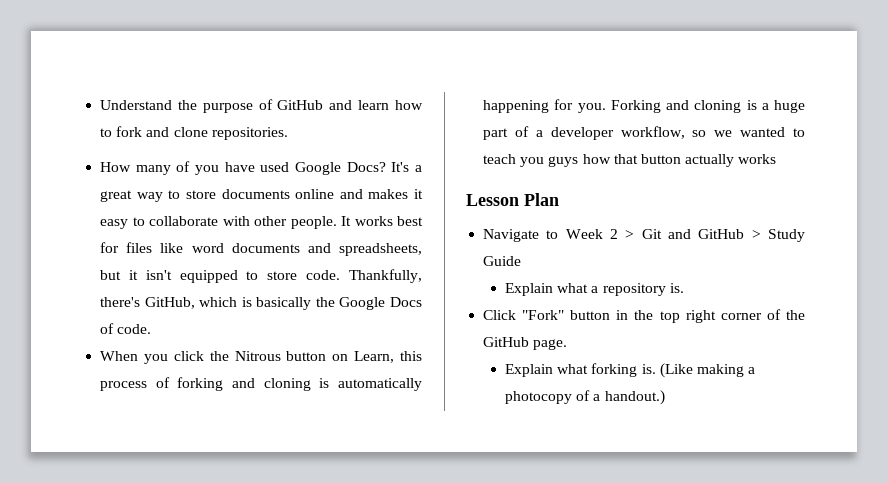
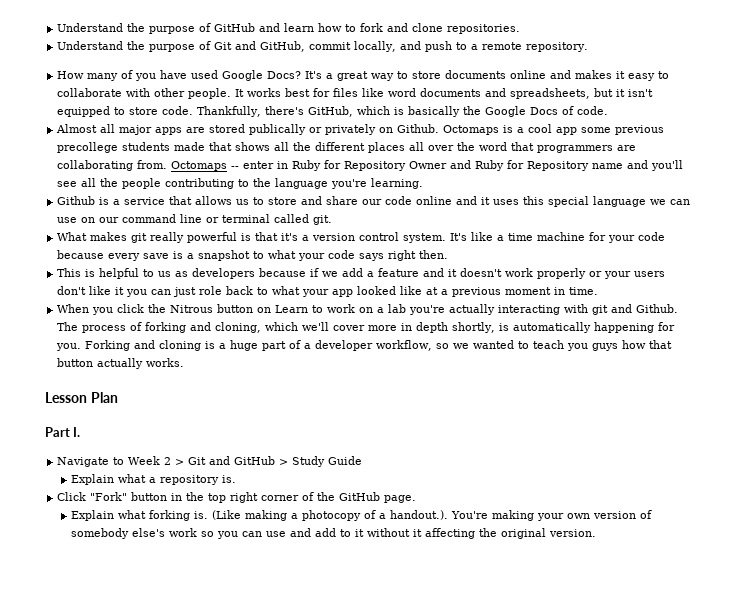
(288, 133) none -> [57,41,589,52] // Understand the purpose of Git and GitHub, commit locally, and push to a remote repository.
(152, 329) none -> [56,124,665,135] [57,142,637,153] [57,160,684,171] [57,178,424,189] [57,196,691,207] [57,214,333,225] [57,232,666,243] [57,250,449,261] [57,268,666,279] [57,286,599,297] // Almost all major apps are stored publically or privately on Github. Octomaps is a cool app some previous precollege students made that shows all the different places all over the word that programmers are collaborating from. Octomaps -- enter in Ruby for Repository Owner and Ruby for Repository name and you'll see all the people contributing to the language you're learning. // Github is a service that allows us to store and share our code online and it uses this special language we can use on our command line or terminal called git. // What makes git really powerful is that it's a version control system. It's like a time machine for your code because every save is a snapshot to what your code says right then. // This is helpful to us as developers because if we add a feature and it doesn't work properly or your users don't like it you can just role back to what your app looked like at a previous moment in time.
[354,351,422,363] [100,377,311,391] Learn, this process of forking and cloning -> [275,304,679,315] [57,322,496,333] Learn to work on a lab you're actually interacting with git and Github. The process of forking and cloning, which we'll cover more in depth shortly,
[738,154,777,164] works -> [146,358,185,367] works.
(559, 199) none -> [45,427,81,437] // Part I.
[604,390,665,405] handout.) -> [390,510,653,521] [71,528,597,539] handout.). You're making your own version of somebody else's work so you can use and add to it without it affecting the original version.

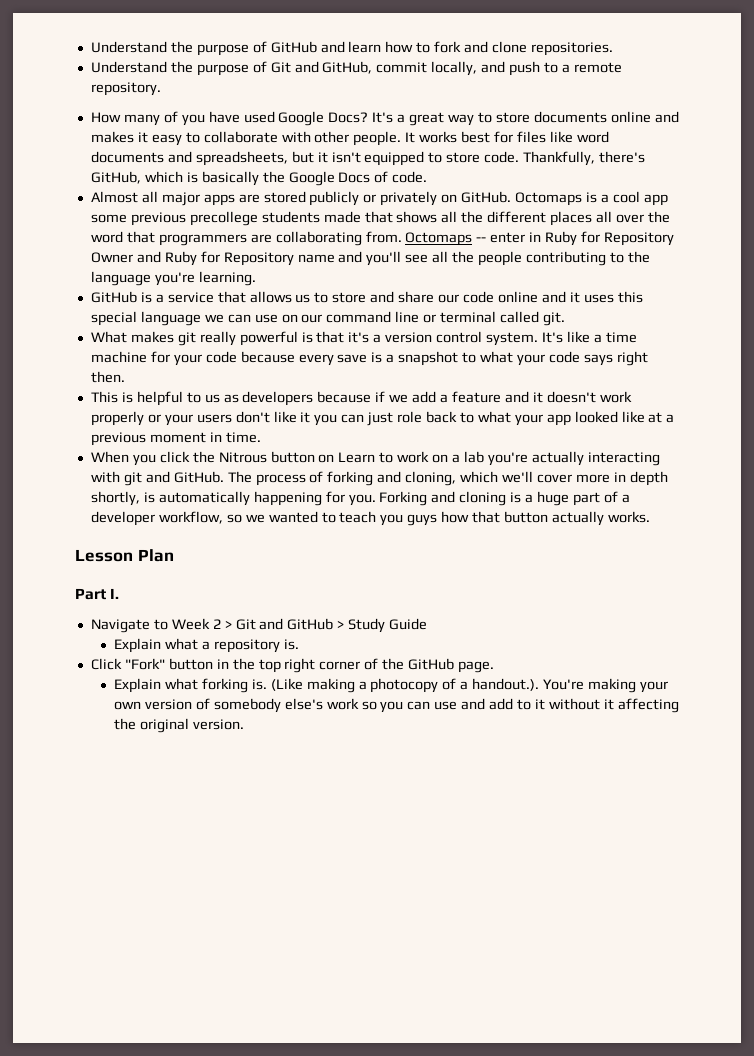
[249,124,307,135] publically -> [309,191,360,206] publicly
[397,124,440,133] Github. -> [461,191,512,203] GitHub.
[57,196,96,205] Github -> [90,291,137,303] GitHub
[636,304,679,313] Github. -> [173,471,224,483] GitHub.

